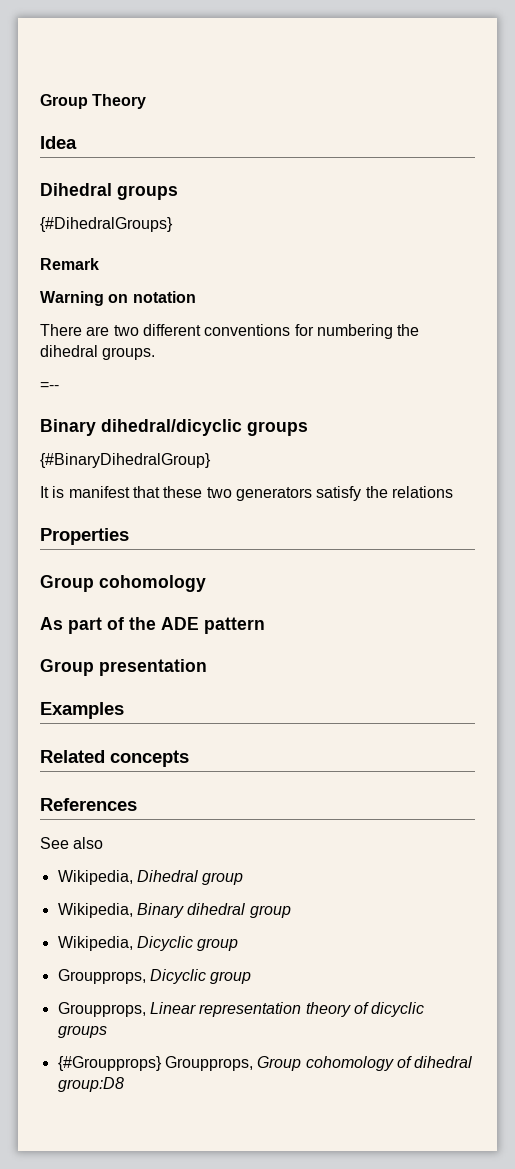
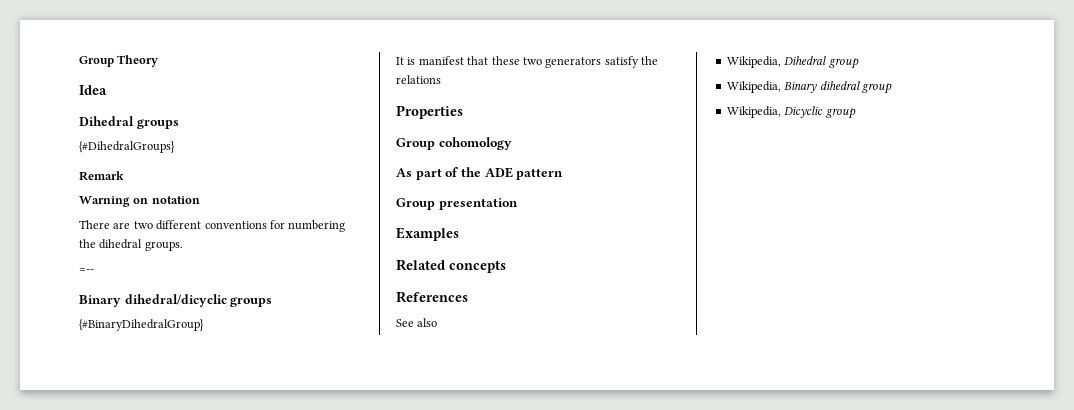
[57,969,252,984] [57,1002,425,1017] [57,1025,107,1038] [57,1056,473,1071] [57,1077,124,1092] // Groupprops, Dicyclic group // Groupprops, Linear representation theory of dicyclic groups // {#Groupprops} Groupprops, Group cohomology of dihedral group:D8 -> (856, 113) none

